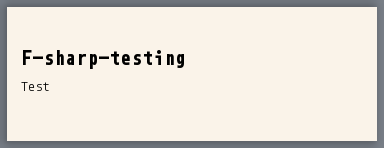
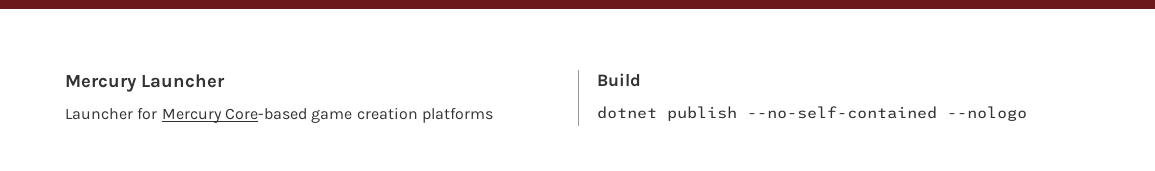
[21,50,186,69] [21,82,49,91] F-sharp-testing // Test -> [65,74,225,92] [65,107,493,123] [597,73,641,87] [597,106,1027,121] Mercury Launcher // Launcher for Mercury Core-based game creation platforms // Build // dotnet publish --no-self-contained --nologo

